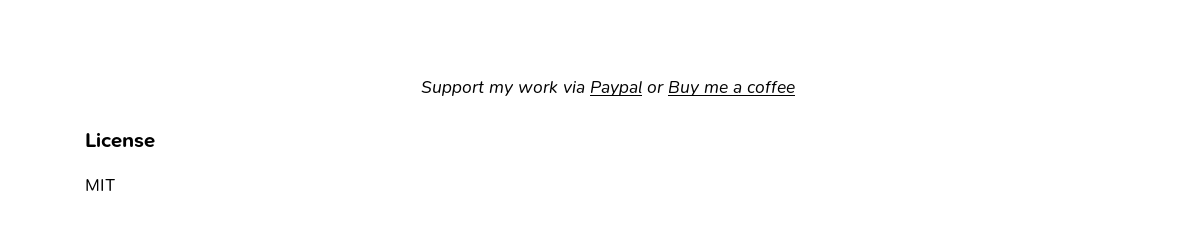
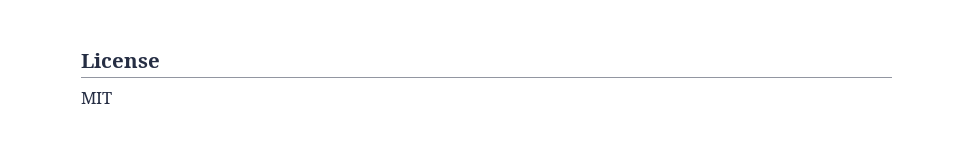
[421,80,795,97] Support my work via Paypal or Buy me a coffee // -> (81, 60) none

